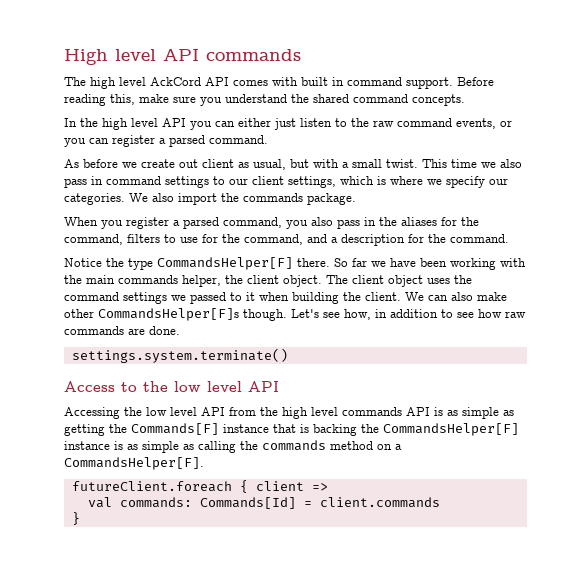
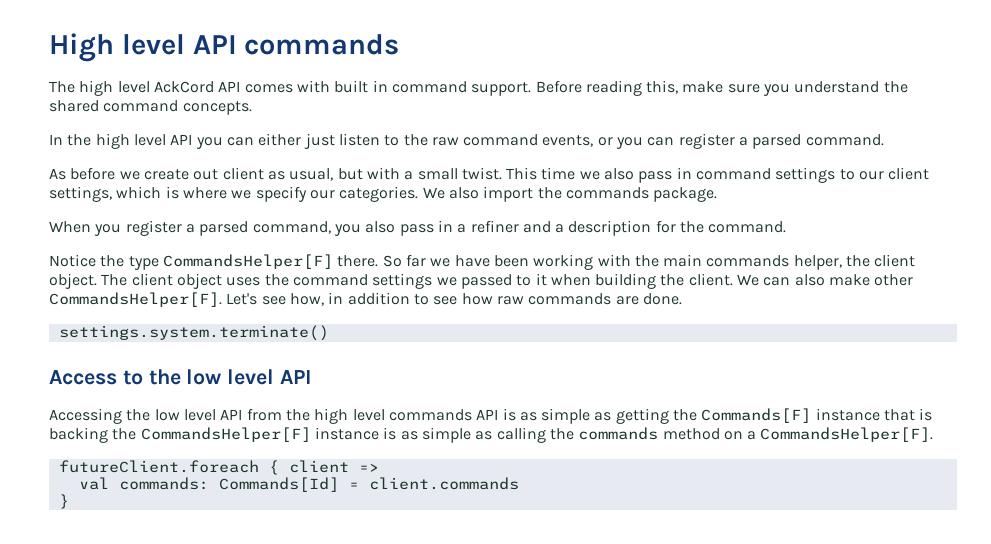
[379,217,479,226] [64,234,303,245] the aliases for the command, filters to use for the command, -> [457,220,519,233] a refiner
[98,308,287,321] CommandsHelper[F]s though. -> [49,292,222,307] CommandsHelper[F].

